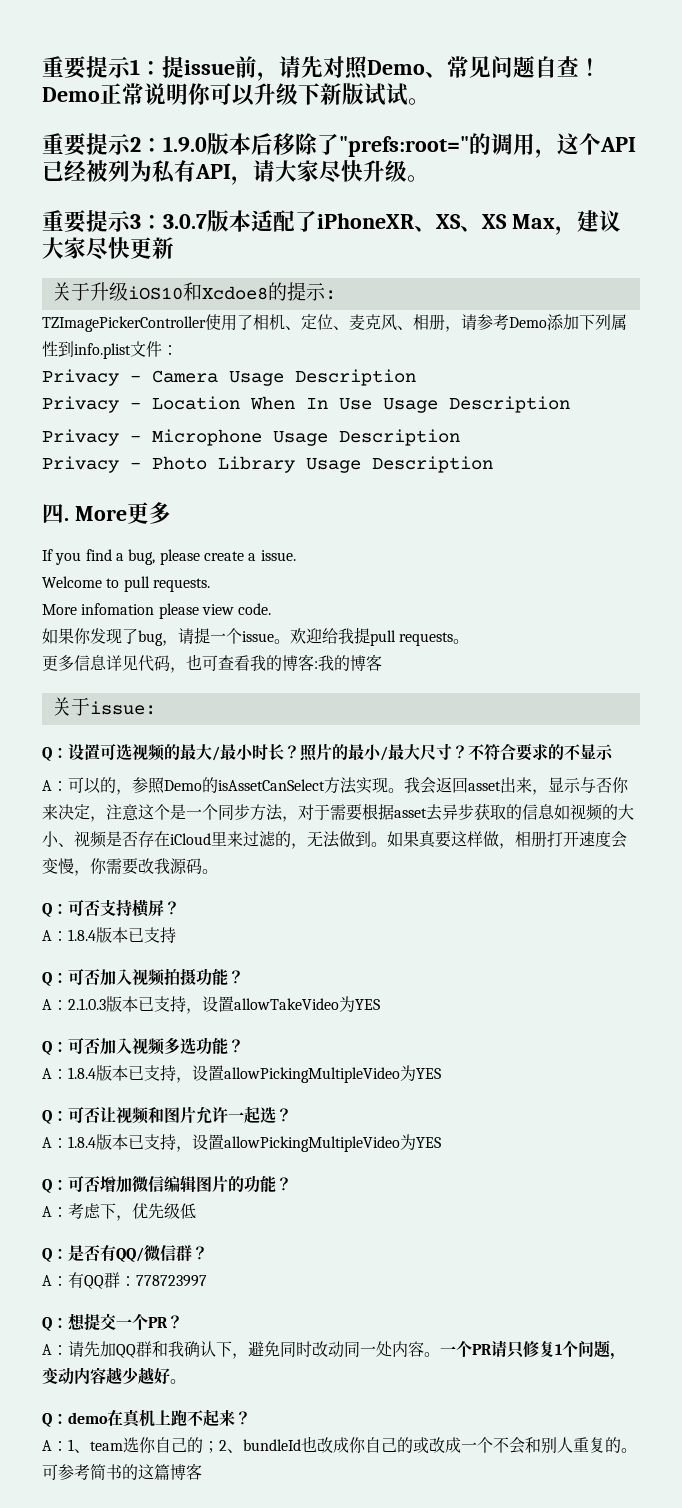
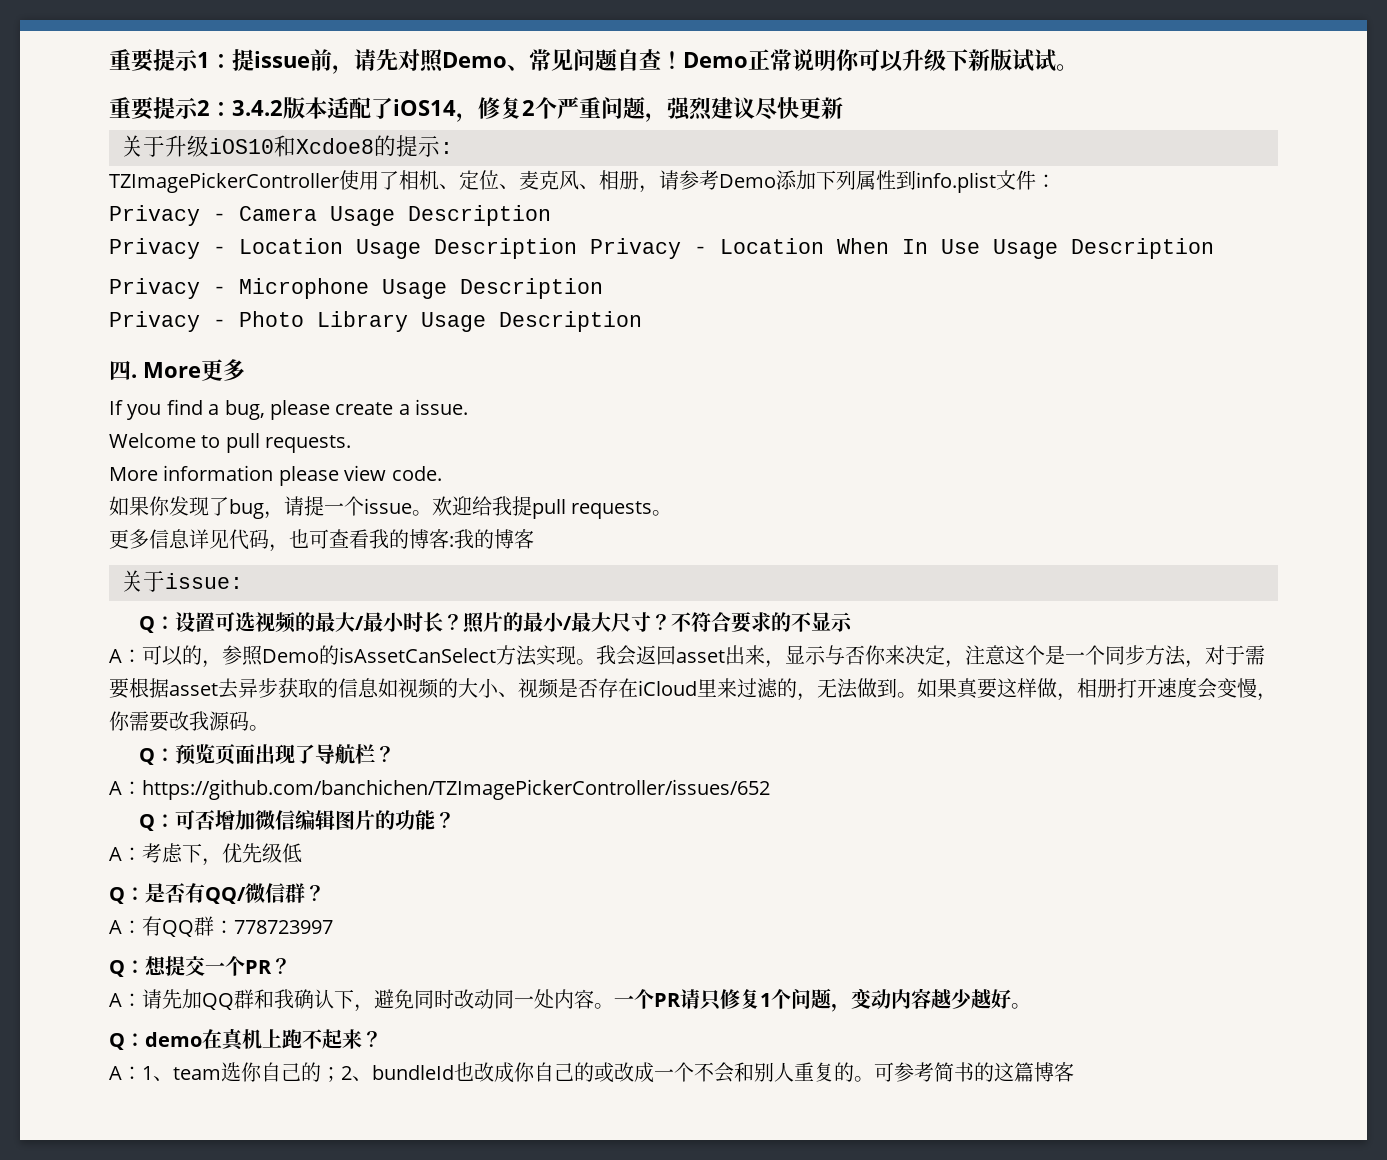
[163,133,636,158] [42,160,429,185] [42,210,621,235] [42,237,86,259] 1.9.0版本后移除了"prefs:root="的调用，这个API已经被列为私有API，请大家尽快升级。 // 重要提示3：3.0.7版本适配了iPhoneXR、XS、XS Max，建议大家 -> [232,96,755,122] 3.4.2版本适配了iOS14，修复2个严重问题，强烈建议
(240, 403) none -> [356,238,824,259] Usage Description Privacy - Location
[81,603,155,615] infomation -> [163,465,274,481] information
[68,899,180,917] [42,927,176,943] [42,968,244,986] [42,996,380,1014] [42,1037,244,1055] [42,1065,441,1083] [42,1106,292,1124] [42,1134,441,1152] 可否支持横屏？ // A：1.8.4版本已支持 // Q：可否加入视频拍摄功能？ // A：2.1.0.3版本已支持，设置allowTakeVideo为YES // Q：可否加入视频多选功能？ // A：1.8.4版本已支持，设置allowPickingMultipleVideo为YES // Q：可否让视频和图片允许一起选？ // A：1.8.4版本已支持，设置allowPickingMultipleVideo为YES -> [174,744,395,765] [109,779,770,800] 预览页面出现了导航栏？ // A：https://github.com/banchichen/TZImagePickerController/issues/652

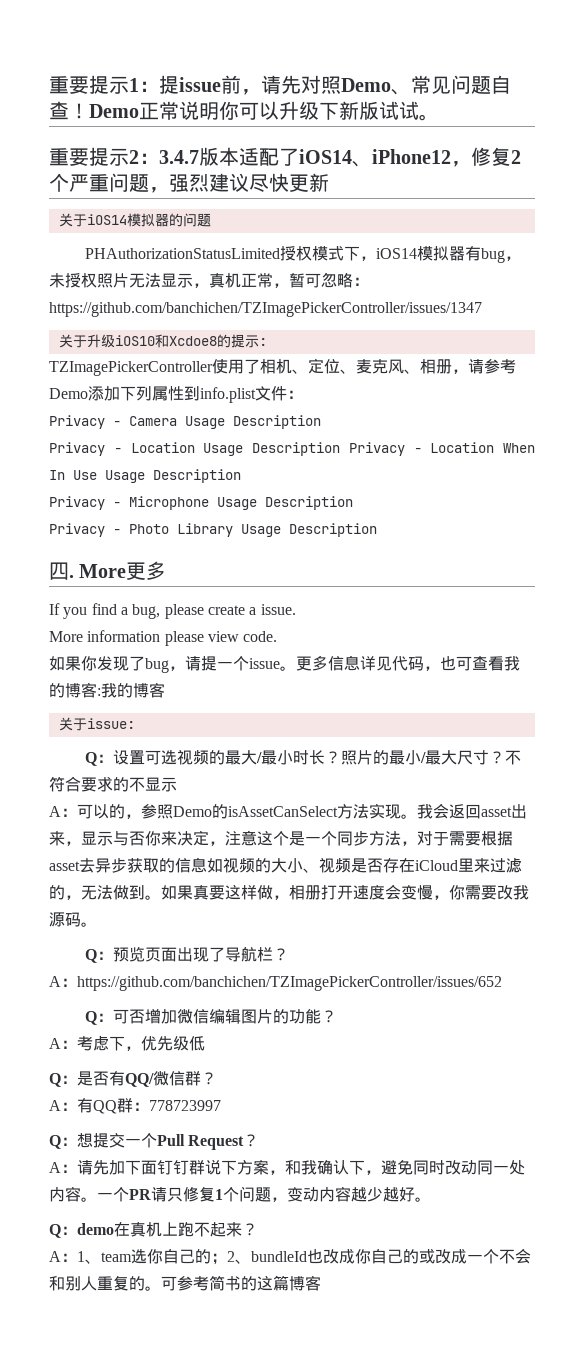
[232,100,283,116] 3.4.2 -> [159,150,199,164] 3.4.7
(456, 107) none -> [352,149,451,167] 、iPhone12
(843, 108) none -> [58,213,211,227] [84,246,521,263] [49,272,369,288] [49,302,482,317] // 关于iOS14模拟器的问题 // PHAuthorizationStatusLimited授权模式下，iOS14模拟器有bug，未授权照片无法显示，真机正常，暂可忽略：https://github.com/banchichen/TZImagePickerController/issues/1347
[109,433,352,453] // Welcome to pull requests. -> (296, 609) none
[432,496,673,519] 欢迎给我提pull requests。 // -> (296, 668) none
[245,960,272,974] PR -> [157,1134,245,1150] Pull Request
[202,989,254,1010] QQ群 -> [125,1159,285,1175] 下面钉钉群说下方案，

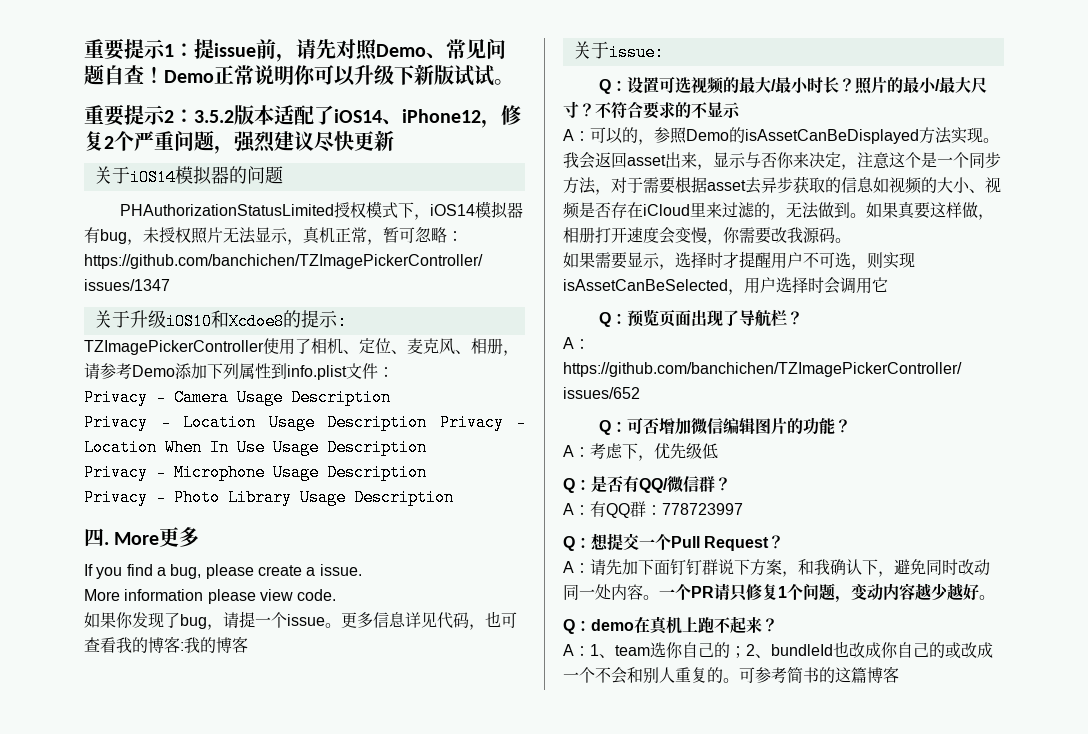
[159,150,199,164] 3.4.7 -> [194,110,234,123] 3.5.2
[228,806,338,817] isAssetCanSelect -> [745,129,919,144] isAssetCanBeDisplayed
(97, 924) none -> [563,251,915,270] [563,277,888,295] // 如果需要显示，选择时才提醒用户不可选，则实现isAssetCanBeSelected，用户选择时会调用它

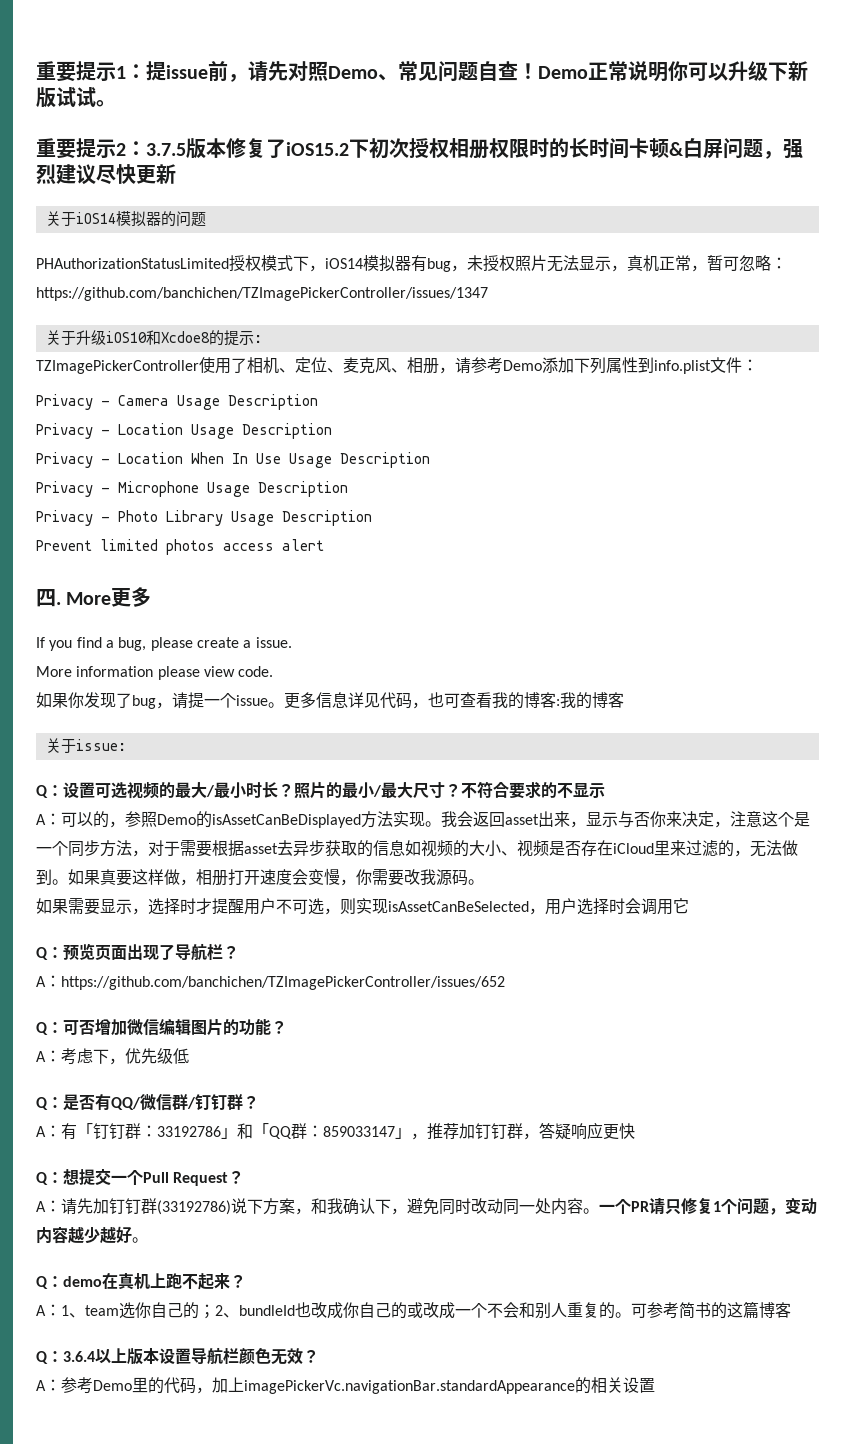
[194,105,521,128] [84,131,174,151] 3.5.2版本适配了iOS14、iPhone12，修复2个严重 -> [146,138,723,159] 3.7.5版本修复了iOS15.2下初次授权相册权限时的长时间卡顿&白屏
(427, 422) none -> (332, 431) //
(454, 497) none -> [36,539,324,555] // Prevent limited photos access alert
(715, 484) none -> [187,1094,243,1111] /钉钉群
[606,501,743,518] QQ群：778723997 -> [77,1122,635,1140] 「钉钉群：33192786」和「QQ群：859033147」，推荐加钉钉群，答疑响应更快
[638,559,718,575] 下面钉钉群 -> [109,1198,231,1215] 钉钉群(33192786)
(899, 674) none -> [36,1347,319,1365] [36,1377,655,1394] // Q：3.6.4以上版本设置导航栏颜色无效？ // A：参考Demo里的代码，加上imagePickerVc.navigationBar.standardAppearance的相关设置

